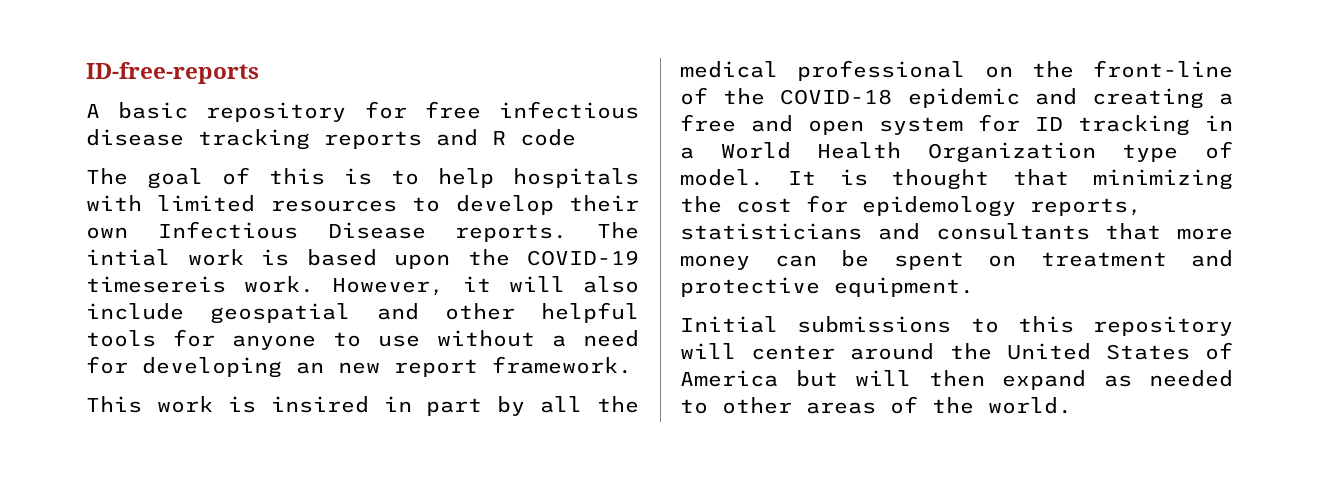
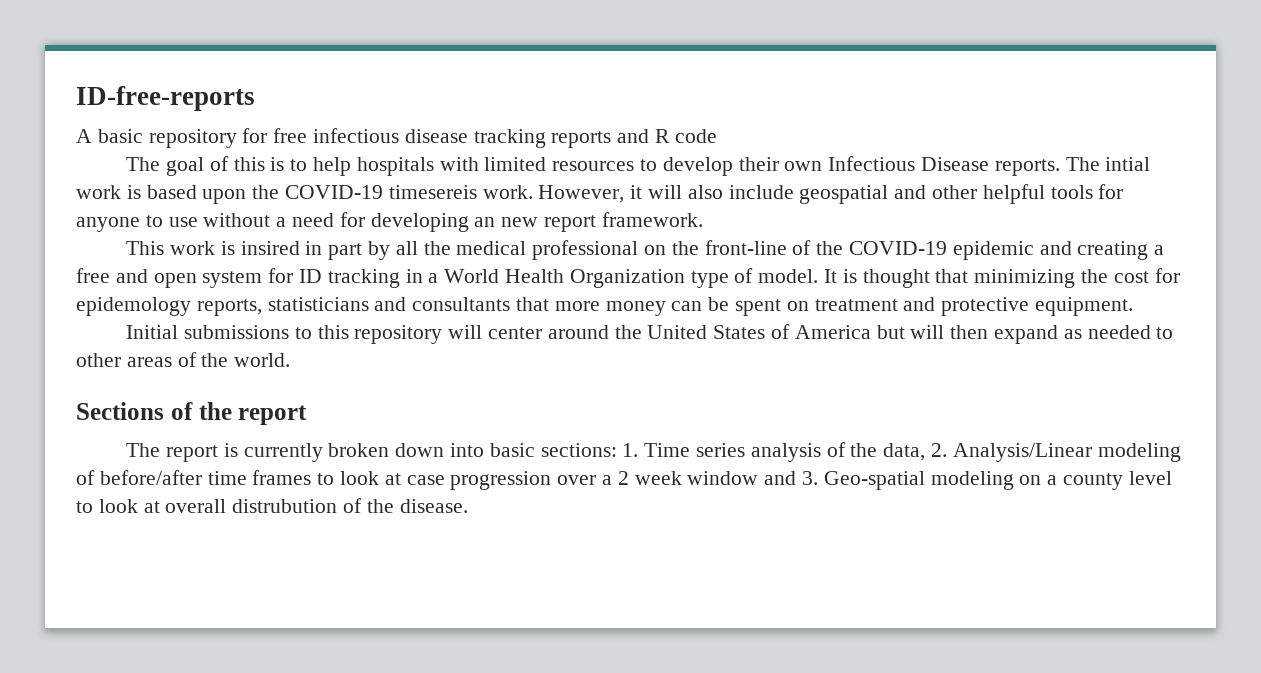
[780,89,893,105] COVID-18 -> [848,241,947,255] COVID-19
(1072, 405) none -> [76,402,308,425] [126,442,1181,462] [76,470,1172,490] [76,498,468,513] // Sections of the report // The report is currently broken down into basic sections: 1. Time series analysis of the data, 2. Analysis/Linear modeling of before/after time frames to look at case progression over a 2 week window and 3. Geo-spatial modeling on a county level to look at overall distrubution of the disease.

